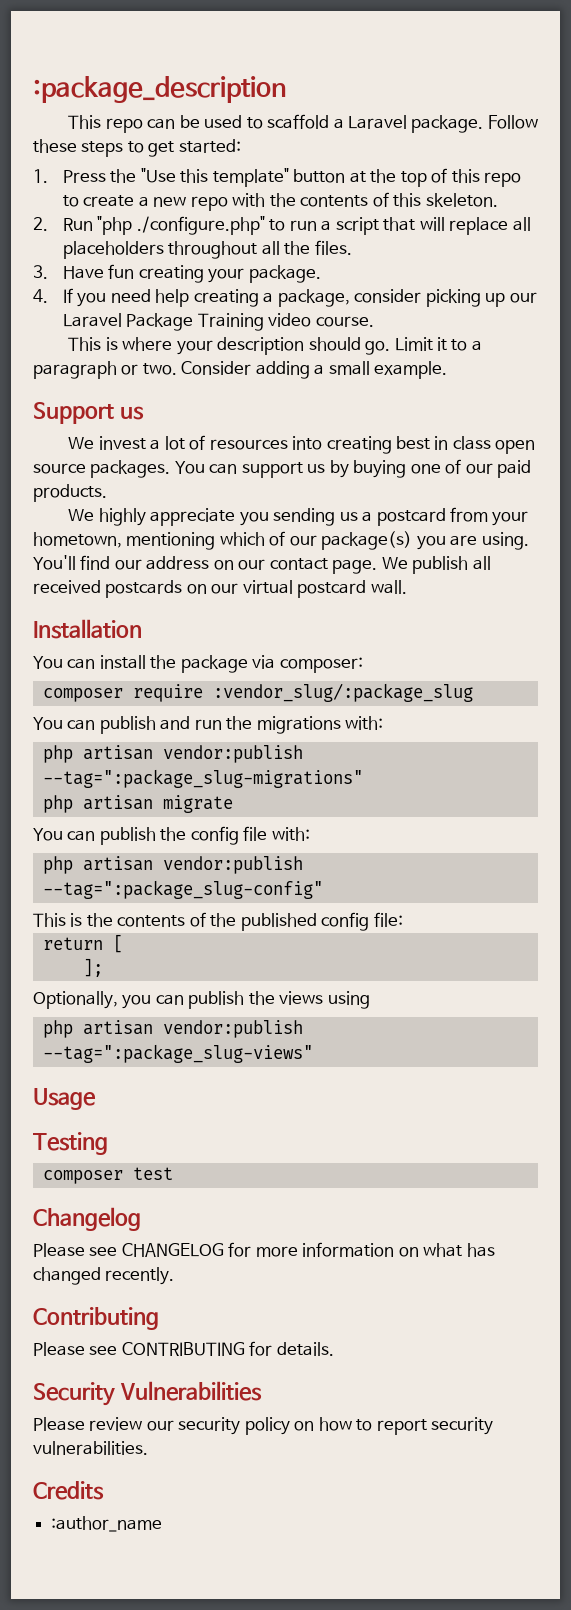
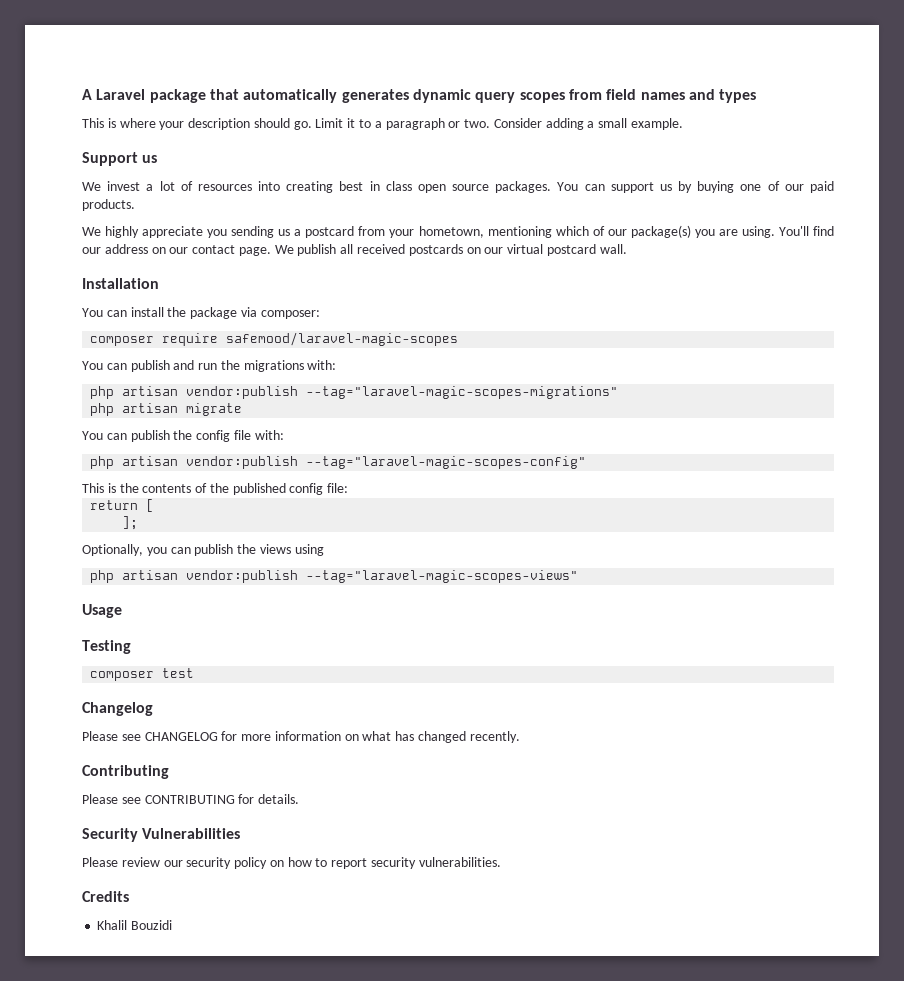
[33,76,286,103] [68,114,538,133] [33,139,241,157] [33,168,521,187] [62,192,498,211] [33,216,531,235] [62,240,352,259] [33,264,321,283] [33,288,537,307] [62,313,374,331] :package_description // This repo can be used to scaffold a Laravel package. Follow these steps to get started: // 1. Press the "Use this template" button at the top of this repo to create a new repo with the contents of this skeleton. // 2. Run "php ./configure.php" to run a script that will replace all placeholders throughout all the files. // 3. Have fun creating your package. // 4. If you need help creating a package, consider picking up our Laravel Package Training video course. -> [82,89,757,103] A Laravel package that automatically generates dynamic query scopes from field names and types
[212,683,473,702] :vendor_slug/:package_slug -> [226,332,459,346] safemood/laravel-magic-scopes
[42,769,363,788] --tag=":package_slug-migrations" -> [306,386,619,399] --tag="laravel-magic-scopes-migrations"
[42,880,323,899] --tag=":package_slug-config" -> [306,456,587,469] --tag="laravel-magic-scopes-config"
[42,1044,313,1063] --tag=":package_slug-views" -> [306,570,579,583] --tag="laravel-magic-scopes-views"
[51,1516,163,1532] :author_name -> [97,920,173,930] Khalil Bouzidi

